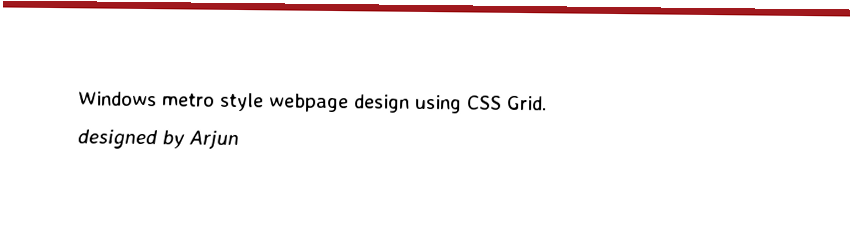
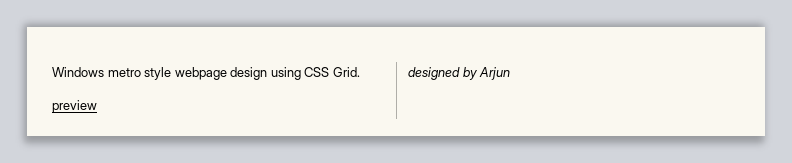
(547, 103) none -> [52,100,97,113] // preview

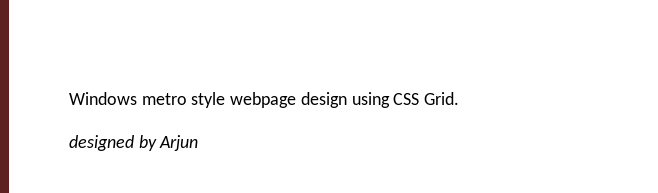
[52,100,97,113] // preview -> (460, 98) none

